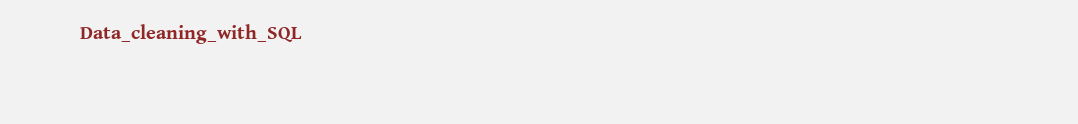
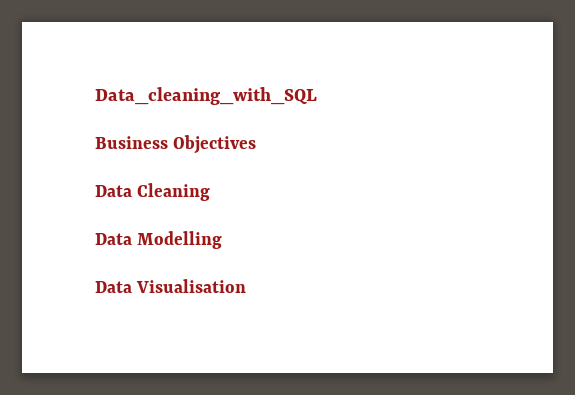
(302, 34) none -> [95,135,257,154] [95,183,211,201] [95,231,223,249] [95,279,247,293] // Business Objectives // Data Cleaning // Data Modelling // Data Visualisation

